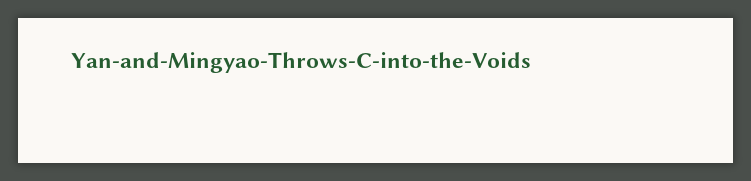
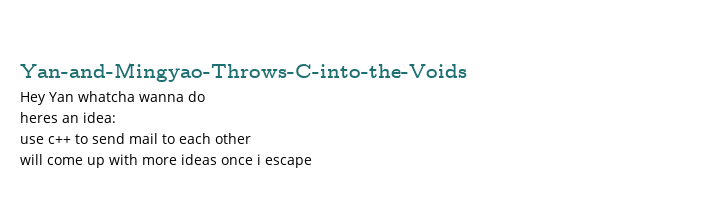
(531, 62) none -> [20,91,205,105] [20,112,116,123] [20,133,251,144] [20,154,312,168] // Hey Yan whatcha wanna do // heres an idea: // use c++ to send mail to each other // will come up with more ideas once i escape

